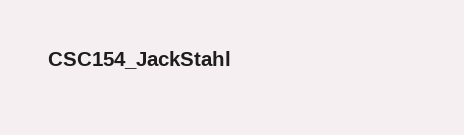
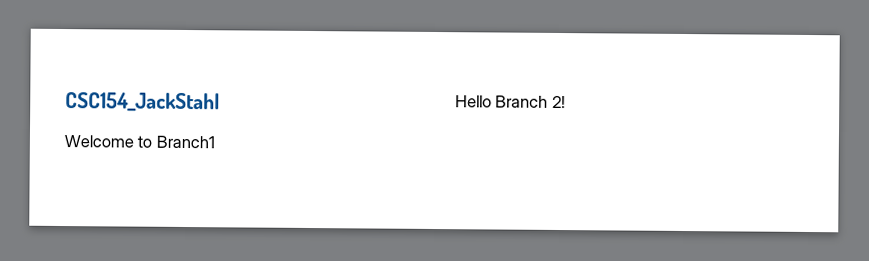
(231, 60) none -> [64,135,215,149] [455,95,566,109] // Welcome to Branch1 // Hello Branch 2!

